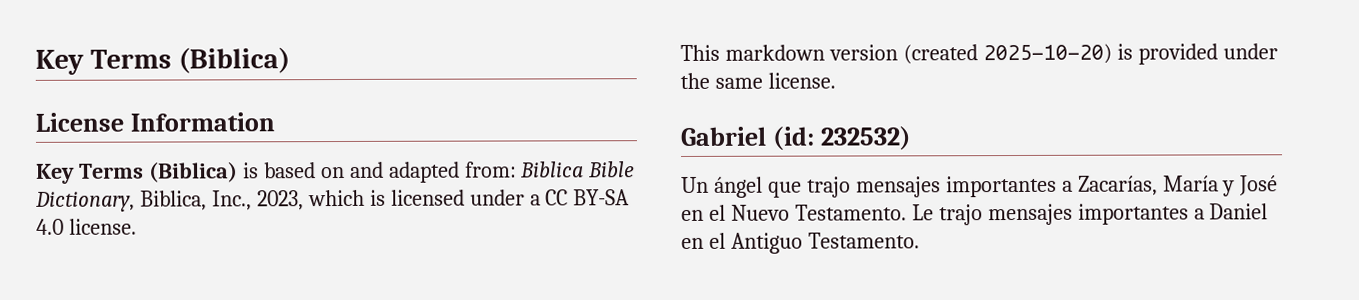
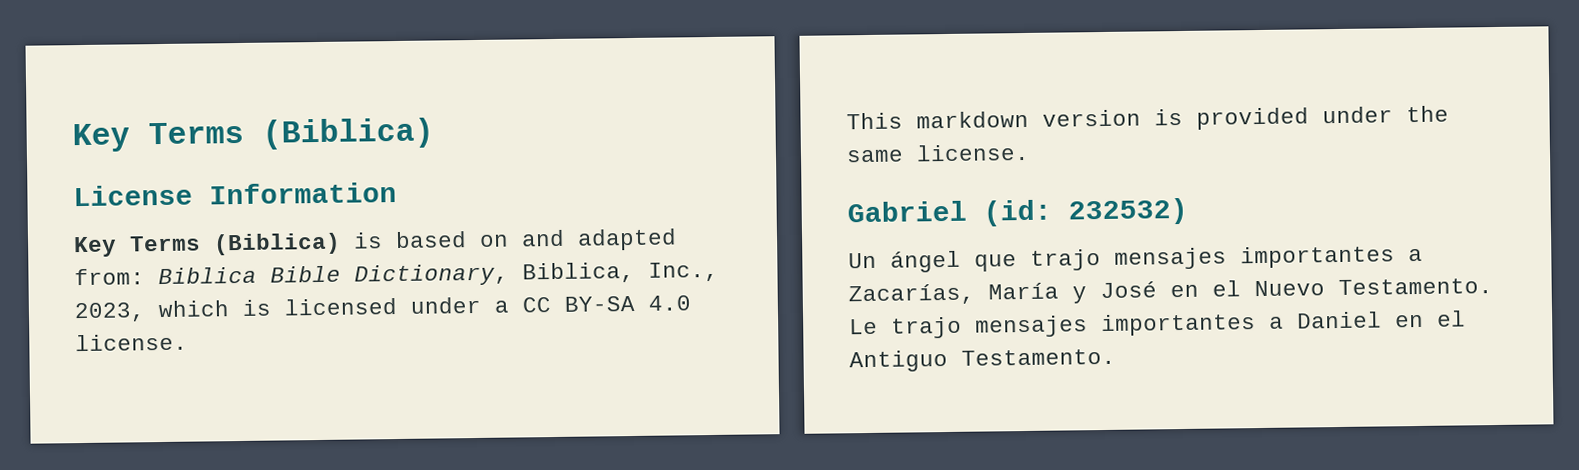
[902,43,1112,65] (created 2025-10-20) -> (1141, 118) none

